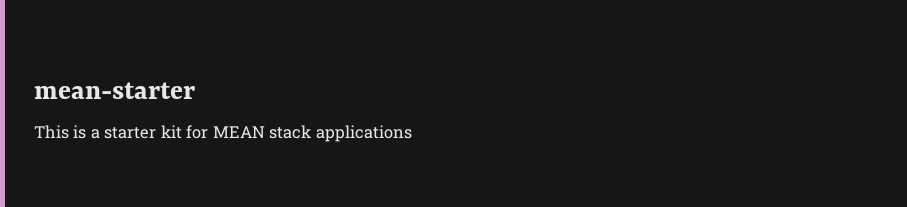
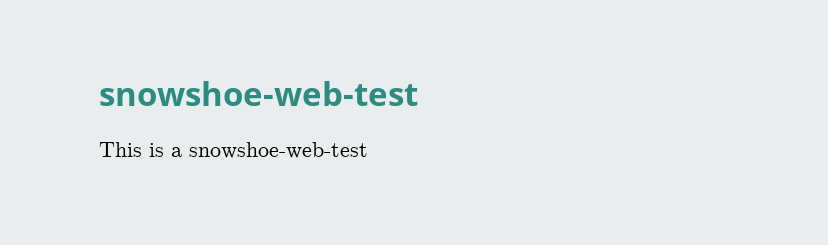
[34,82,195,99] mean-starter -> [99,81,418,106] snowshoe-web-test
[104,125,412,142] starter kit for MEAN stack applications -> [189,142,368,159] snowshoe-web-test

